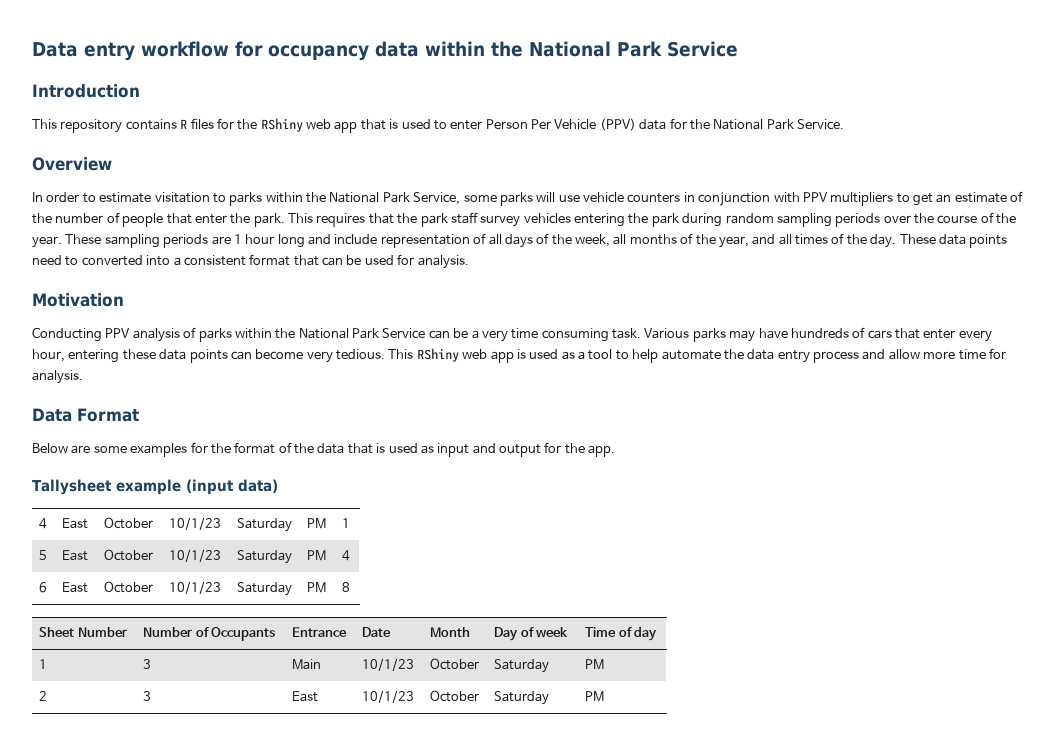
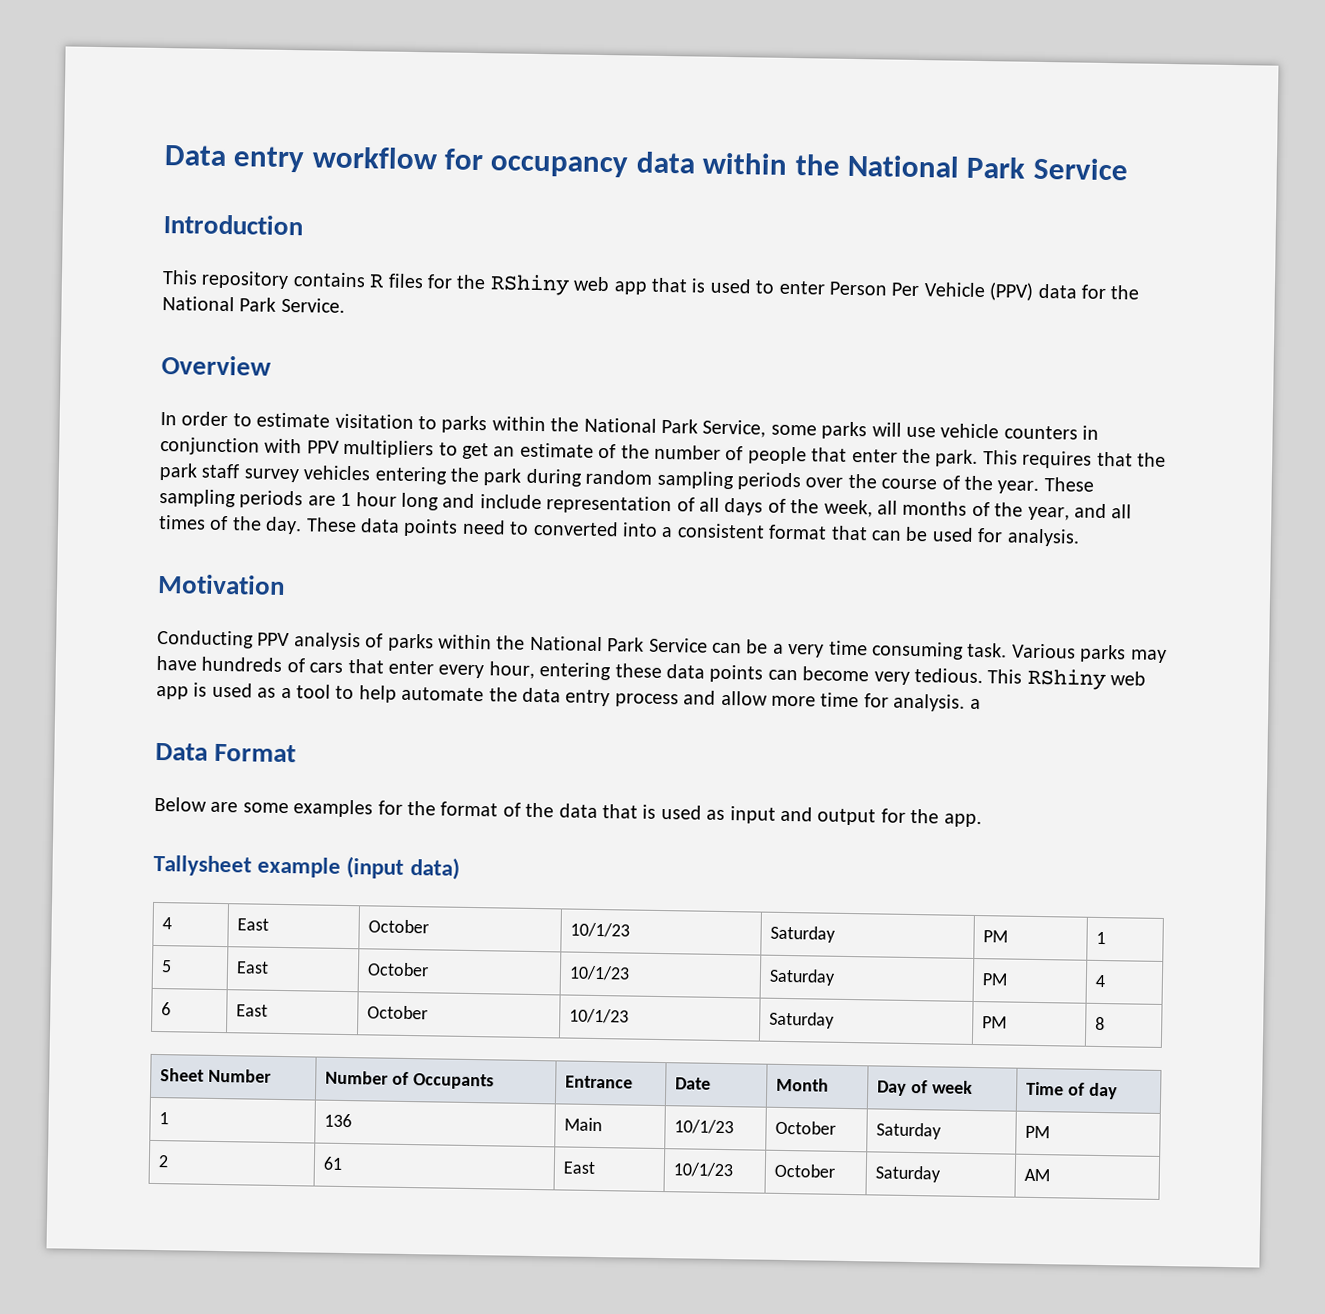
(83, 377) none -> [969,698,981,710] a
[143,659,152,669] 3 -> [324,1113,353,1128] 136
[143,691,152,701] 3 -> [323,1156,344,1170] 61
[585,691,605,702] PM -> [1024,1168,1051,1182] AM

